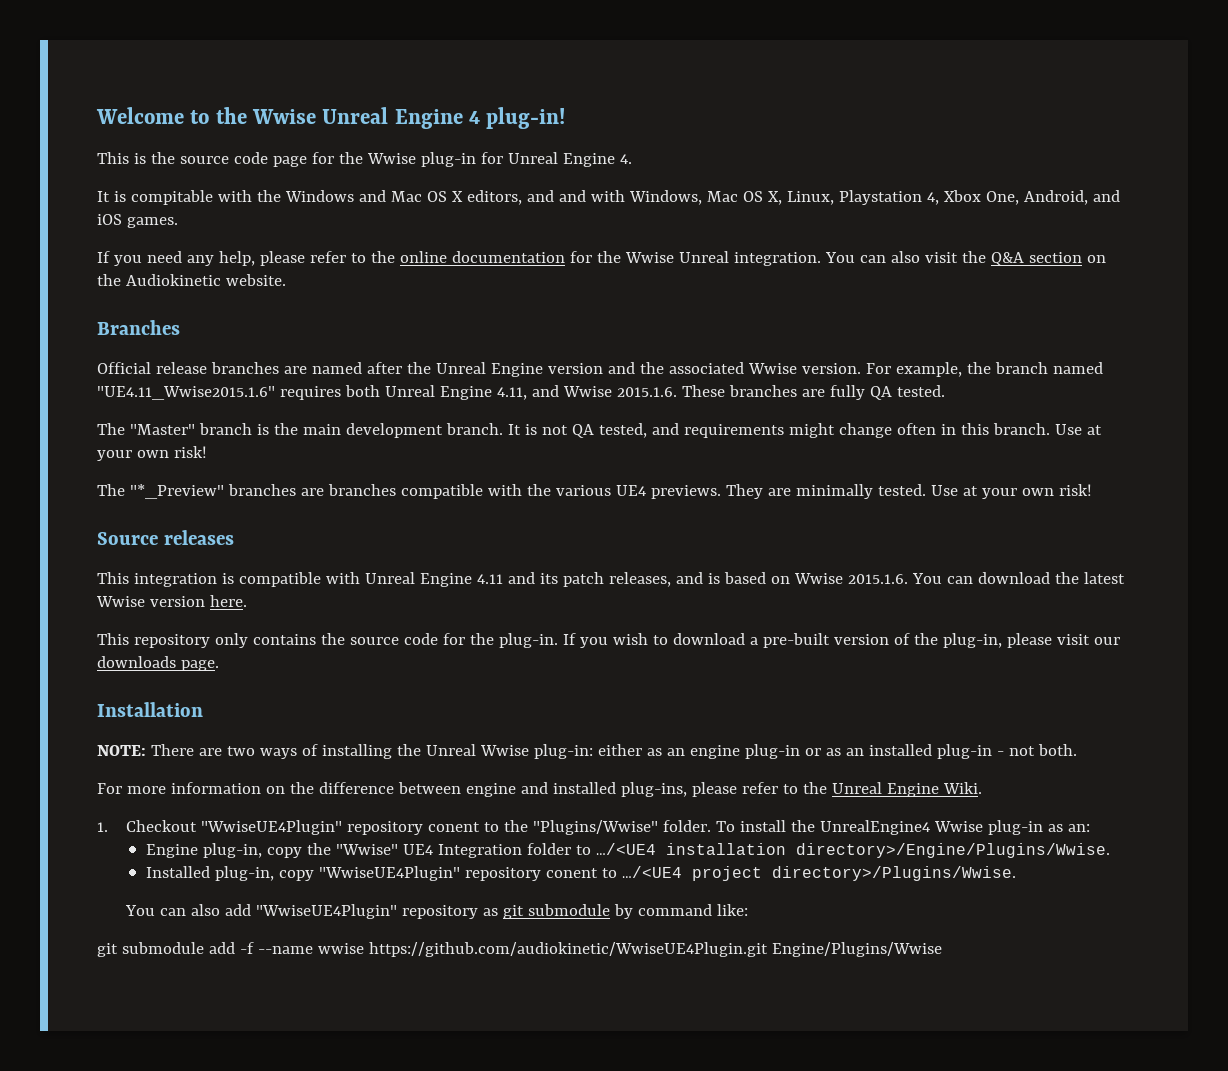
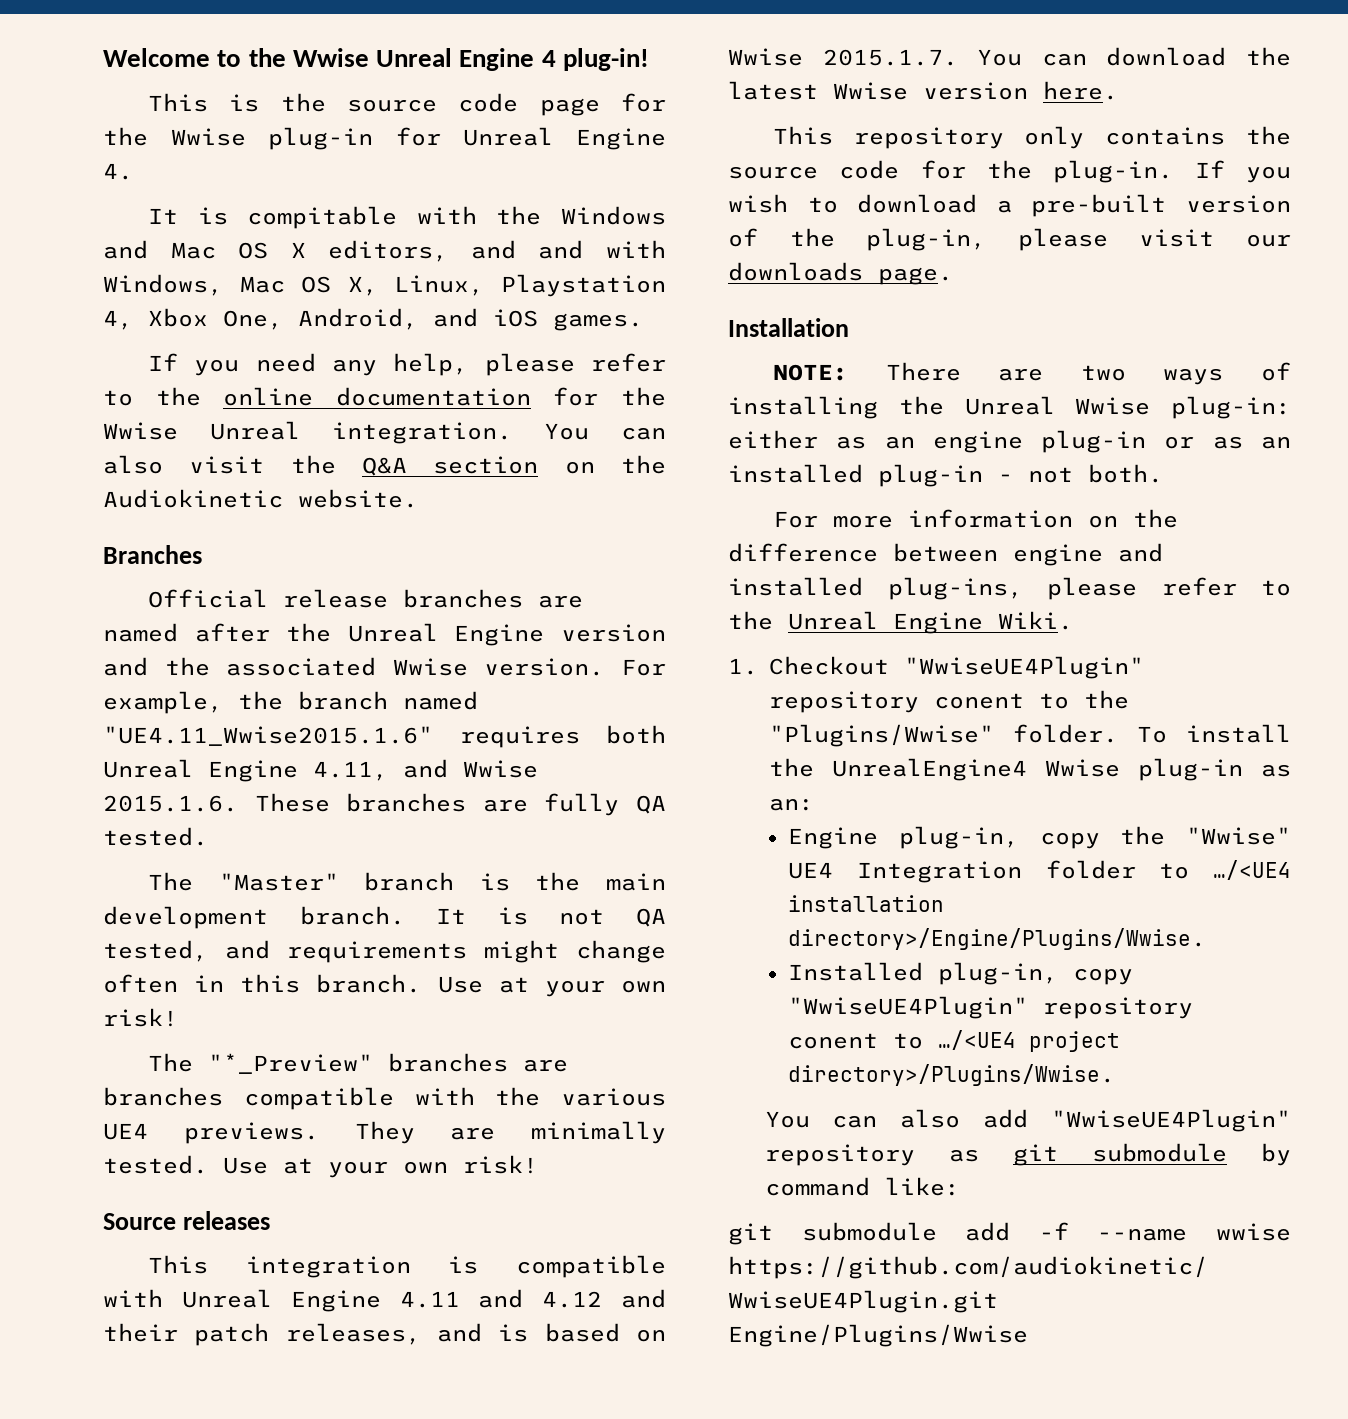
[539,573,558,584] its -> [542,1289,666,1308] [103,1323,178,1342] 4.12 and their
[847,574,908,584] 2015.1.6. -> [822,49,958,66] 2015.1.7.

